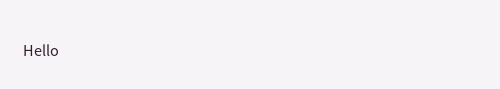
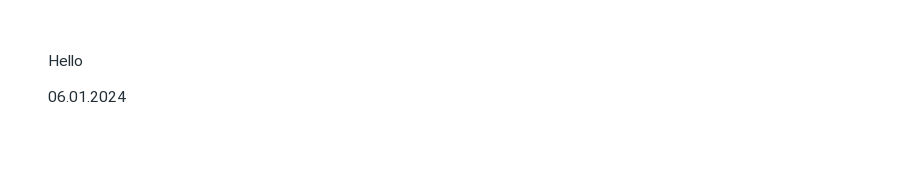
(59, 50) none -> [48,91,126,102] // 06.01.2024

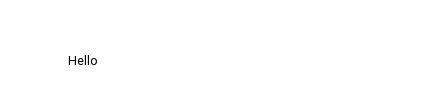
[48,91,126,102] // 06.01.2024 -> (98, 60) none

